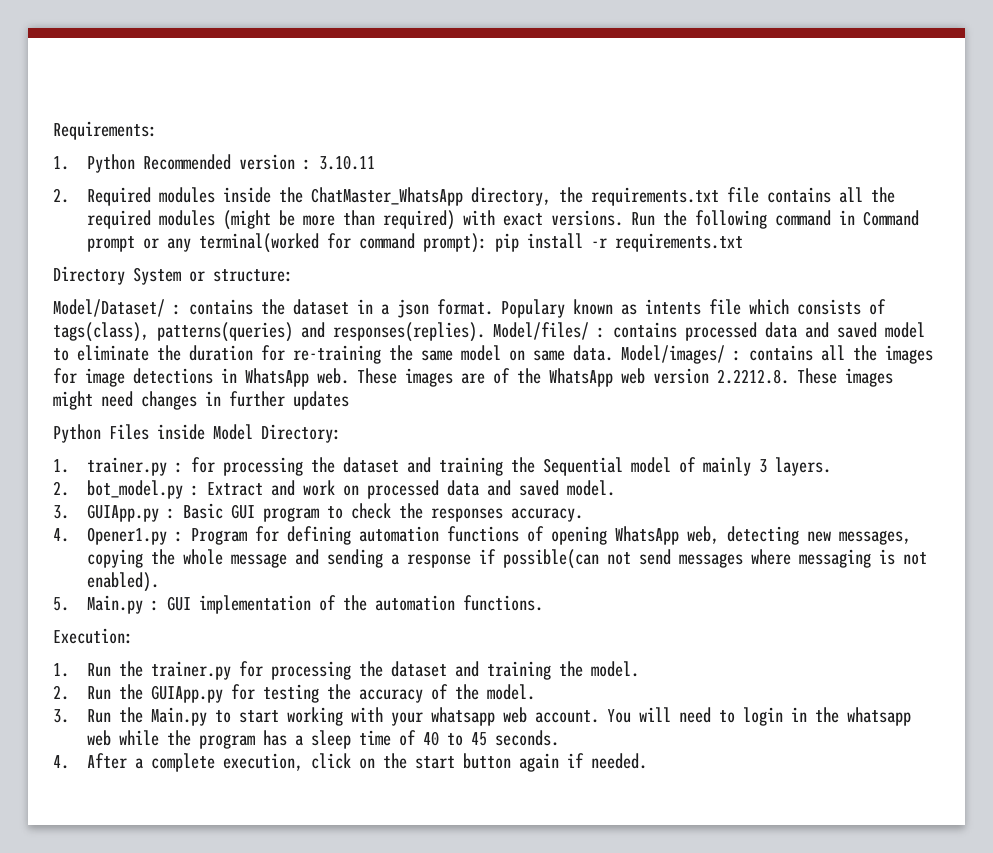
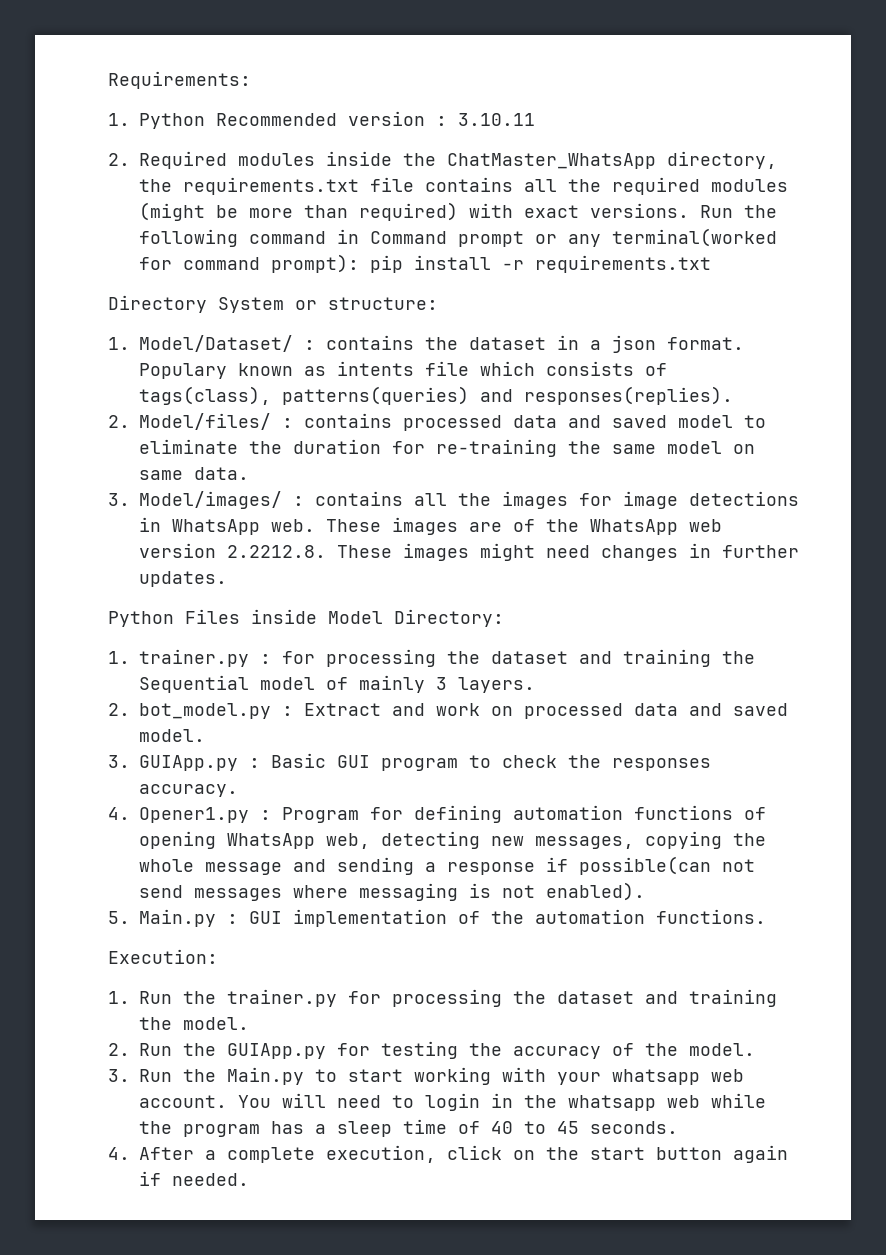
(293, 275) none -> [108,337,130,350] 1.
(485, 332) none -> [108,415,130,428] // 2.
(613, 353) none -> [108,493,130,506] // 3.
[293,391,349,410] updates -> [139,571,227,587] updates.

